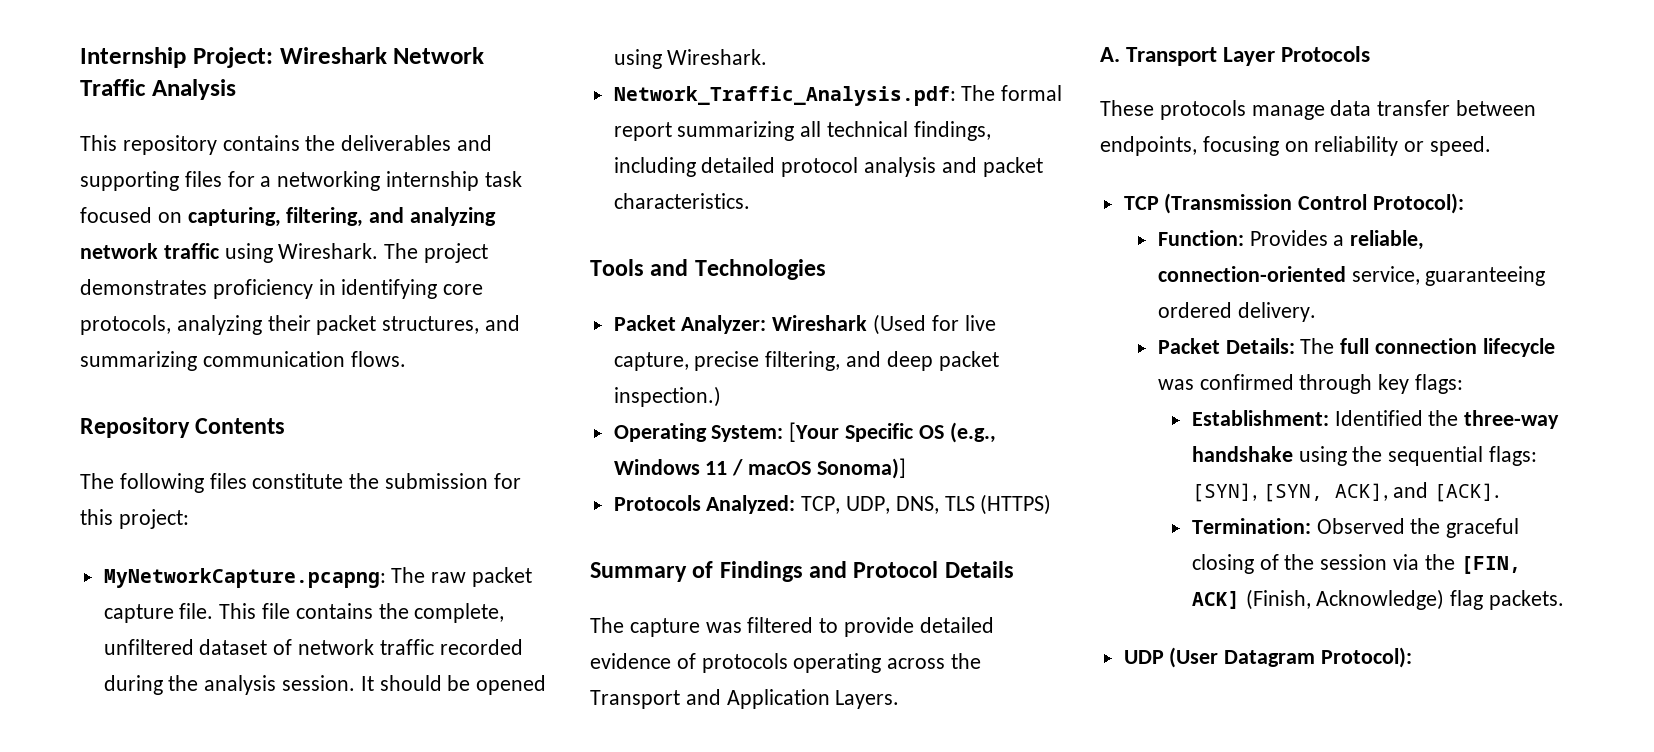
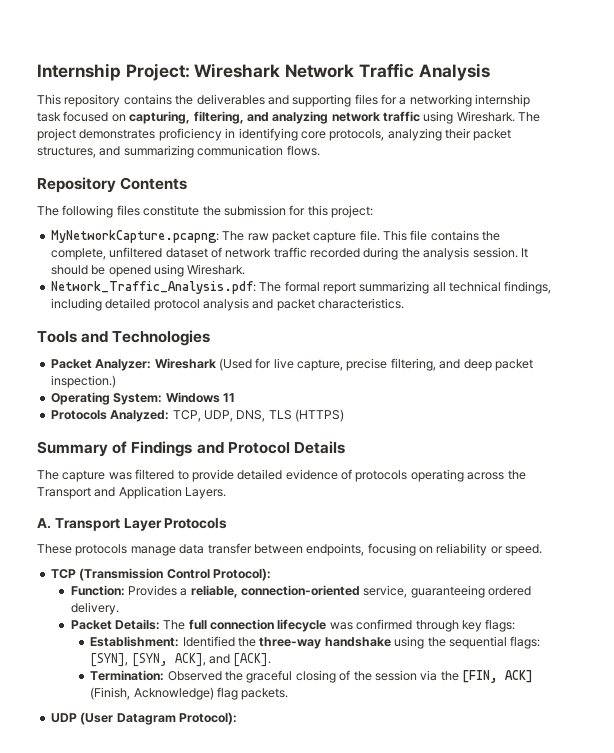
[789,422,996,443] [Your Specific OS (e.g., -> (163, 399) none
[732,458,906,479] / macOS Sonoma)] -> (235, 397) none

